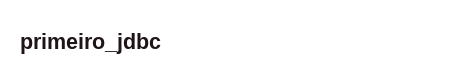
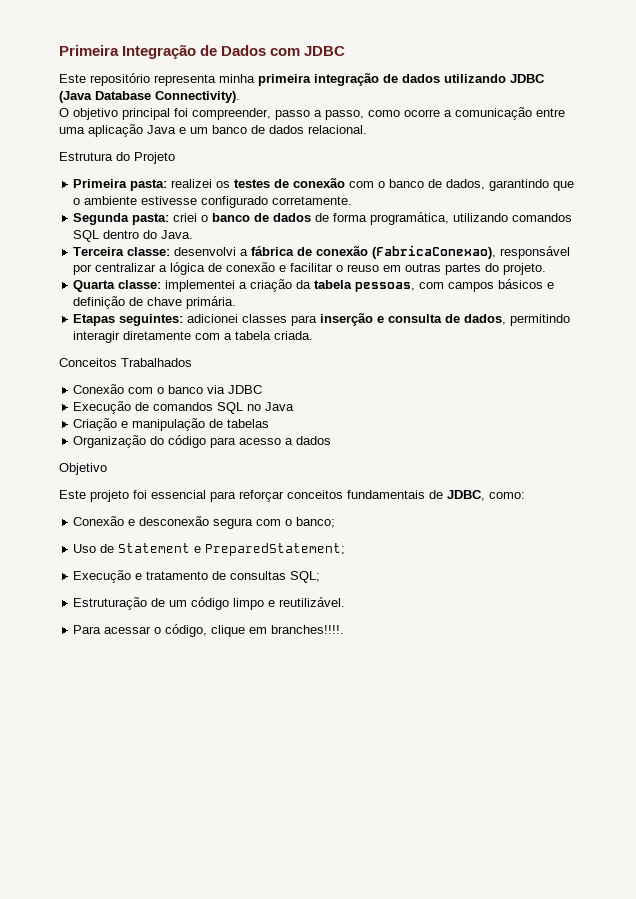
[20,33,161,54] primeiro_jdbc -> [59,44,346,59] [59,73,545,86] [59,91,240,103] [59,107,565,120] [59,124,367,137] [59,152,175,164] [73,178,575,191] [73,196,353,208] [73,212,573,225] [73,230,194,242] [73,245,571,259] [73,262,547,275] [73,279,555,292] [73,296,237,309] [73,313,571,326] [73,331,314,343] [59,358,192,367] [73,384,263,394] [73,401,295,414] [73,418,270,431] [73,435,332,448] [59,463,107,475] [59,490,525,502] [73,516,336,529] [73,543,346,556] [73,570,321,583] [73,597,346,610] [73,624,345,637] Primeira Integração de Dados com JDBC // Este repositório representa minha primeira integração de dados utilizando JDBC (Java Database Connectivity). // O objetivo principal foi compreender, passo a passo, como ocorre a comunicação entre uma aplicação Java e um banco de dados relacional. // Estrutura do Projeto // Primeira pasta: realizei os testes de conexão com o banco de dados, garantindo que o ambiente estivesse configurado corretamente. // Segunda pasta: criei o banco de dados de forma programática, utilizando comandos SQL dentro do Java. // Terceira classe: desenvolvi a fábrica de conexão (FabricaConexao), responsável por centralizar a lógica de conexão e facilitar o reuso em outras partes do projeto. // Quarta classe: implementei a criação da tabela pessoas, com campos básicos e definição de chave primária. // Etapas seguintes: adicionei classes para inserção e consulta de dados, permitindo interagir diretamente com a tabela criada. // Conceitos Trabalhados // Conexão com o banco via JDBC // Execução de comandos SQL no Java // Criação e manipulação de tabelas // Organização do código para acesso a dados // Objetivo // Este projeto foi essencial para reforçar conceitos fundamentais de JDBC, como: // Conexão e desconexão segura com o banco; // Uso de Statement e PreparedStatement; // Execução e tratamento de consultas SQL; // Estruturação de um código limpo e reutilizável. // Para acessar o código, clique em branches!!!!.

